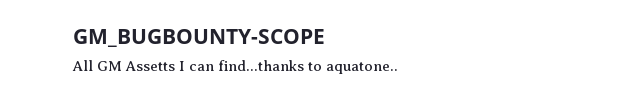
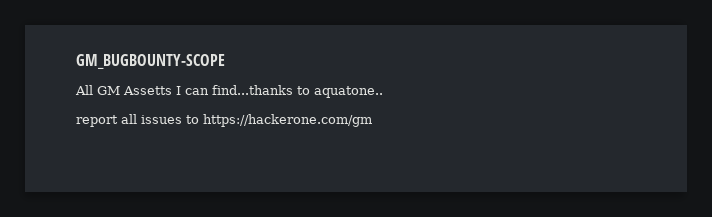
(399, 68) none -> [76,114,372,127] // report all issues to https://hackerone.com/gm

